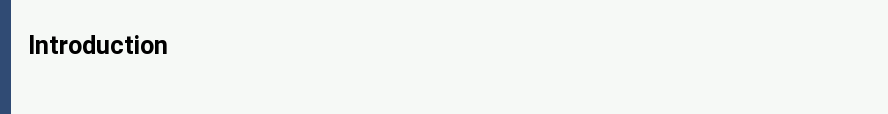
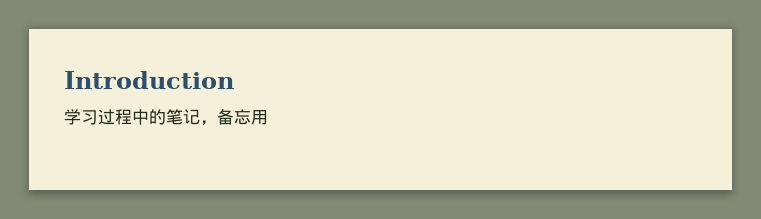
(168, 44) none -> [64,109,268,126] // 学习过程中的笔记，备忘用

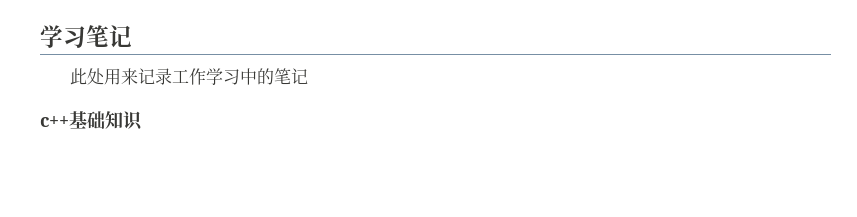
[64,71,234,89] [64,109,132,125] Introduction // 学习过程 -> [40,25,132,48] [69,68,240,85] 学习笔记 // 此处用来记录工作学习
[200,109,268,126] ，备忘用 -> [40,111,143,131] // c++基础知识

